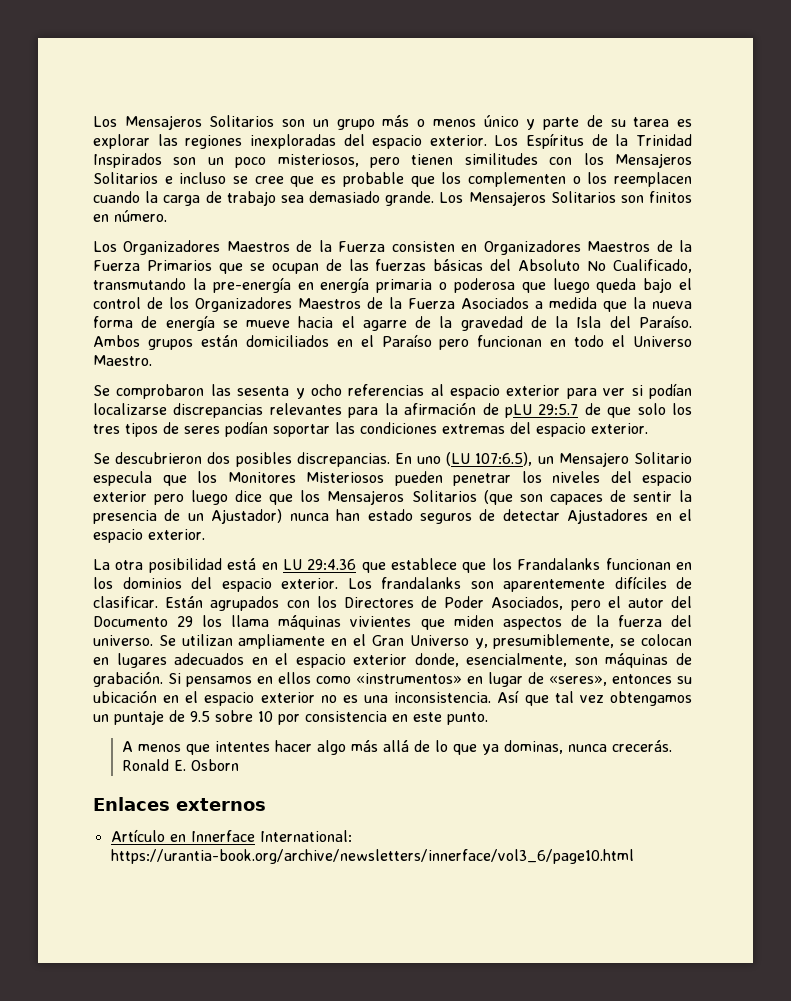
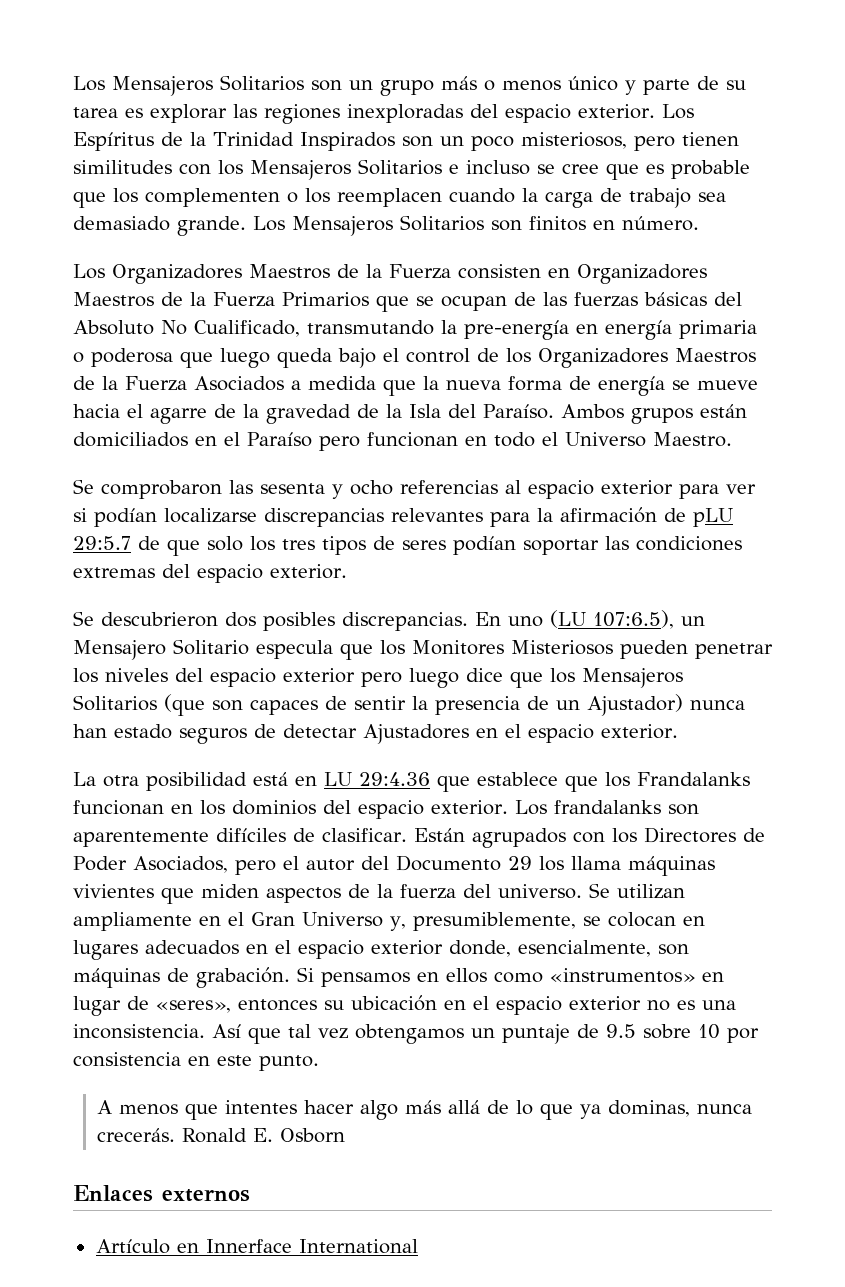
[259,830,352,842] [110,849,634,864] International: https://urantia-book.org/archive/newsletters/innerface/vol3_6/page10.html -> [298,1239,418,1254] International

